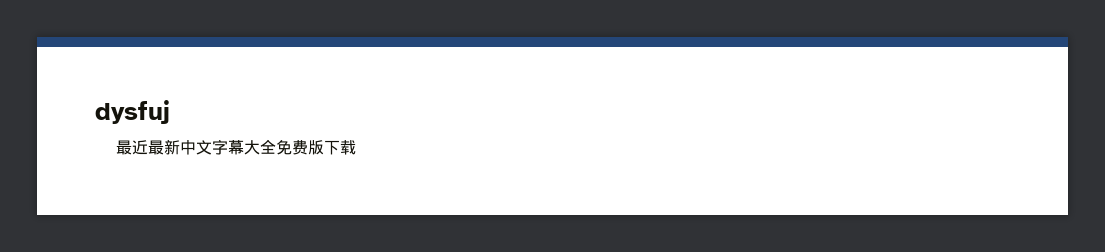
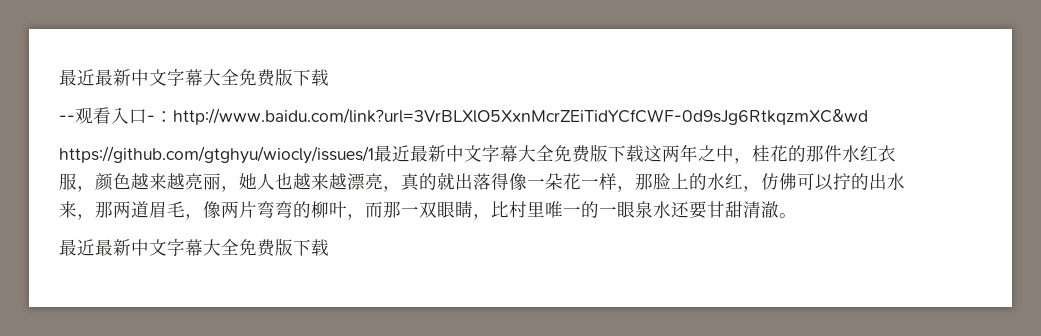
[95,100,170,124] dysfuj -> [59,68,329,87] [59,107,868,125] [59,144,896,164] [59,172,905,192] [59,200,797,220] 最近最新中文字幕大全免费版下载 // --观看入口-：http://www.baidu.com/link?url=3VrBLXlO5XxnMcrZEiTidYCfCWF-0d9sJg6RtkqzmXC&wd // https://github.com/gtghyu/wiocly/issues/1最近最新中文字幕大全免费版下载这两年之中，桂花的那件水红衣服，颜色越来越亮丽，她人也越来越漂亮，真的就出落得像一朵花一样，那脸上的水红，仿佛可以拧的出水来，那两道眉毛，像两片弯弯的柳叶，而那一双眼睛，比村里唯一的一眼泉水还要甘甜清澈。

